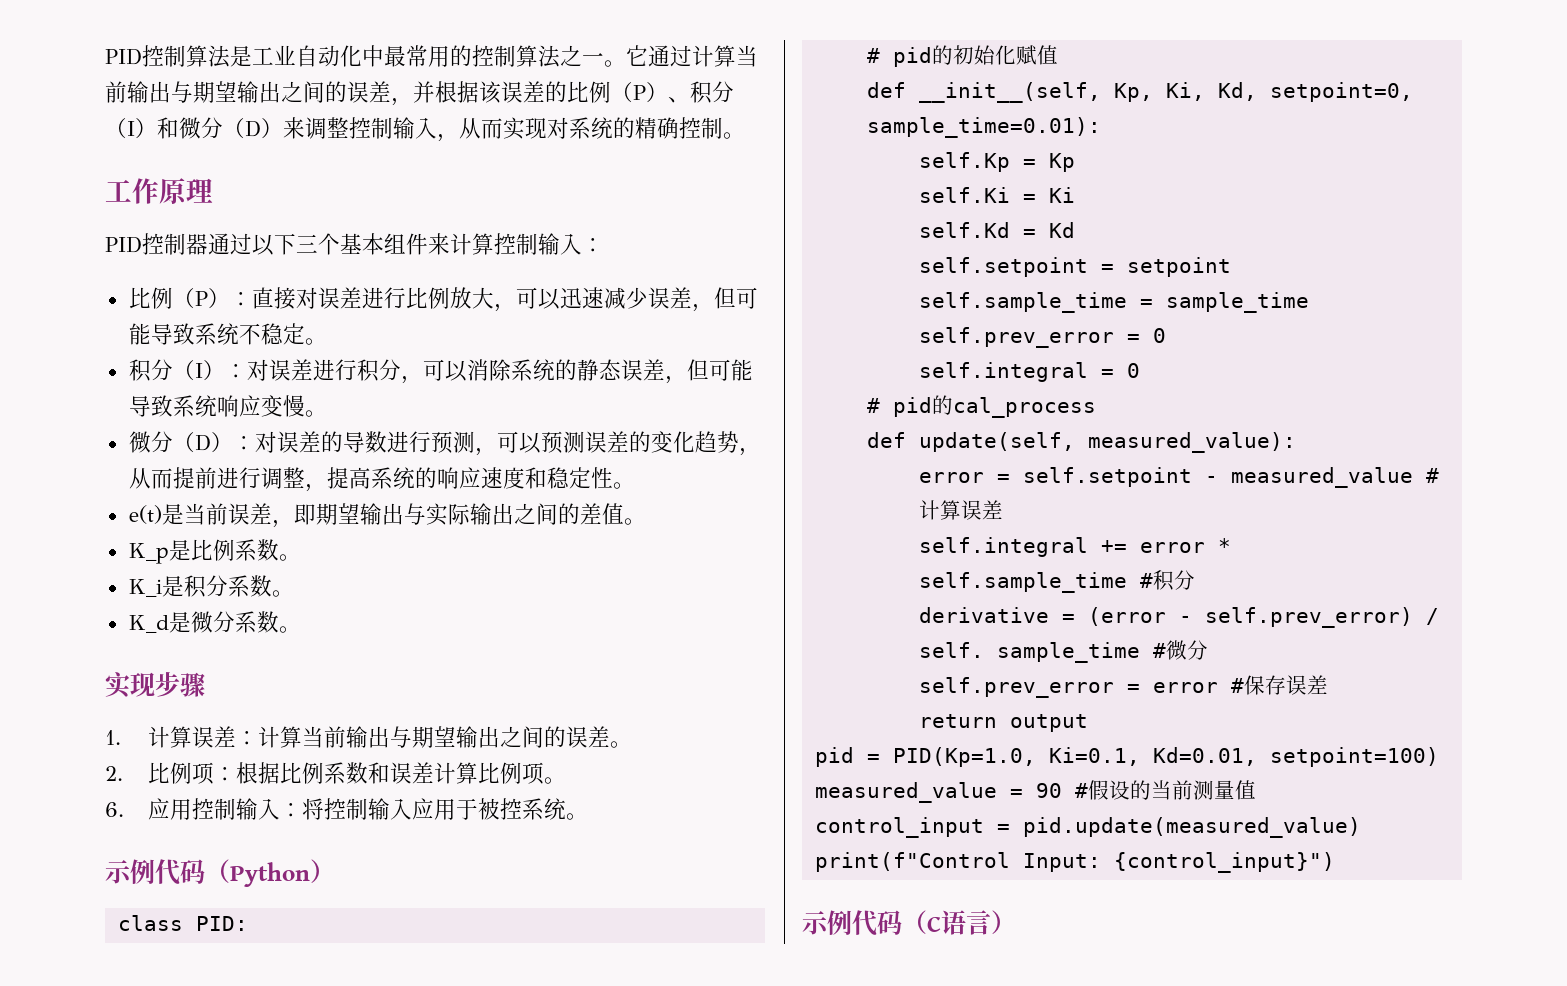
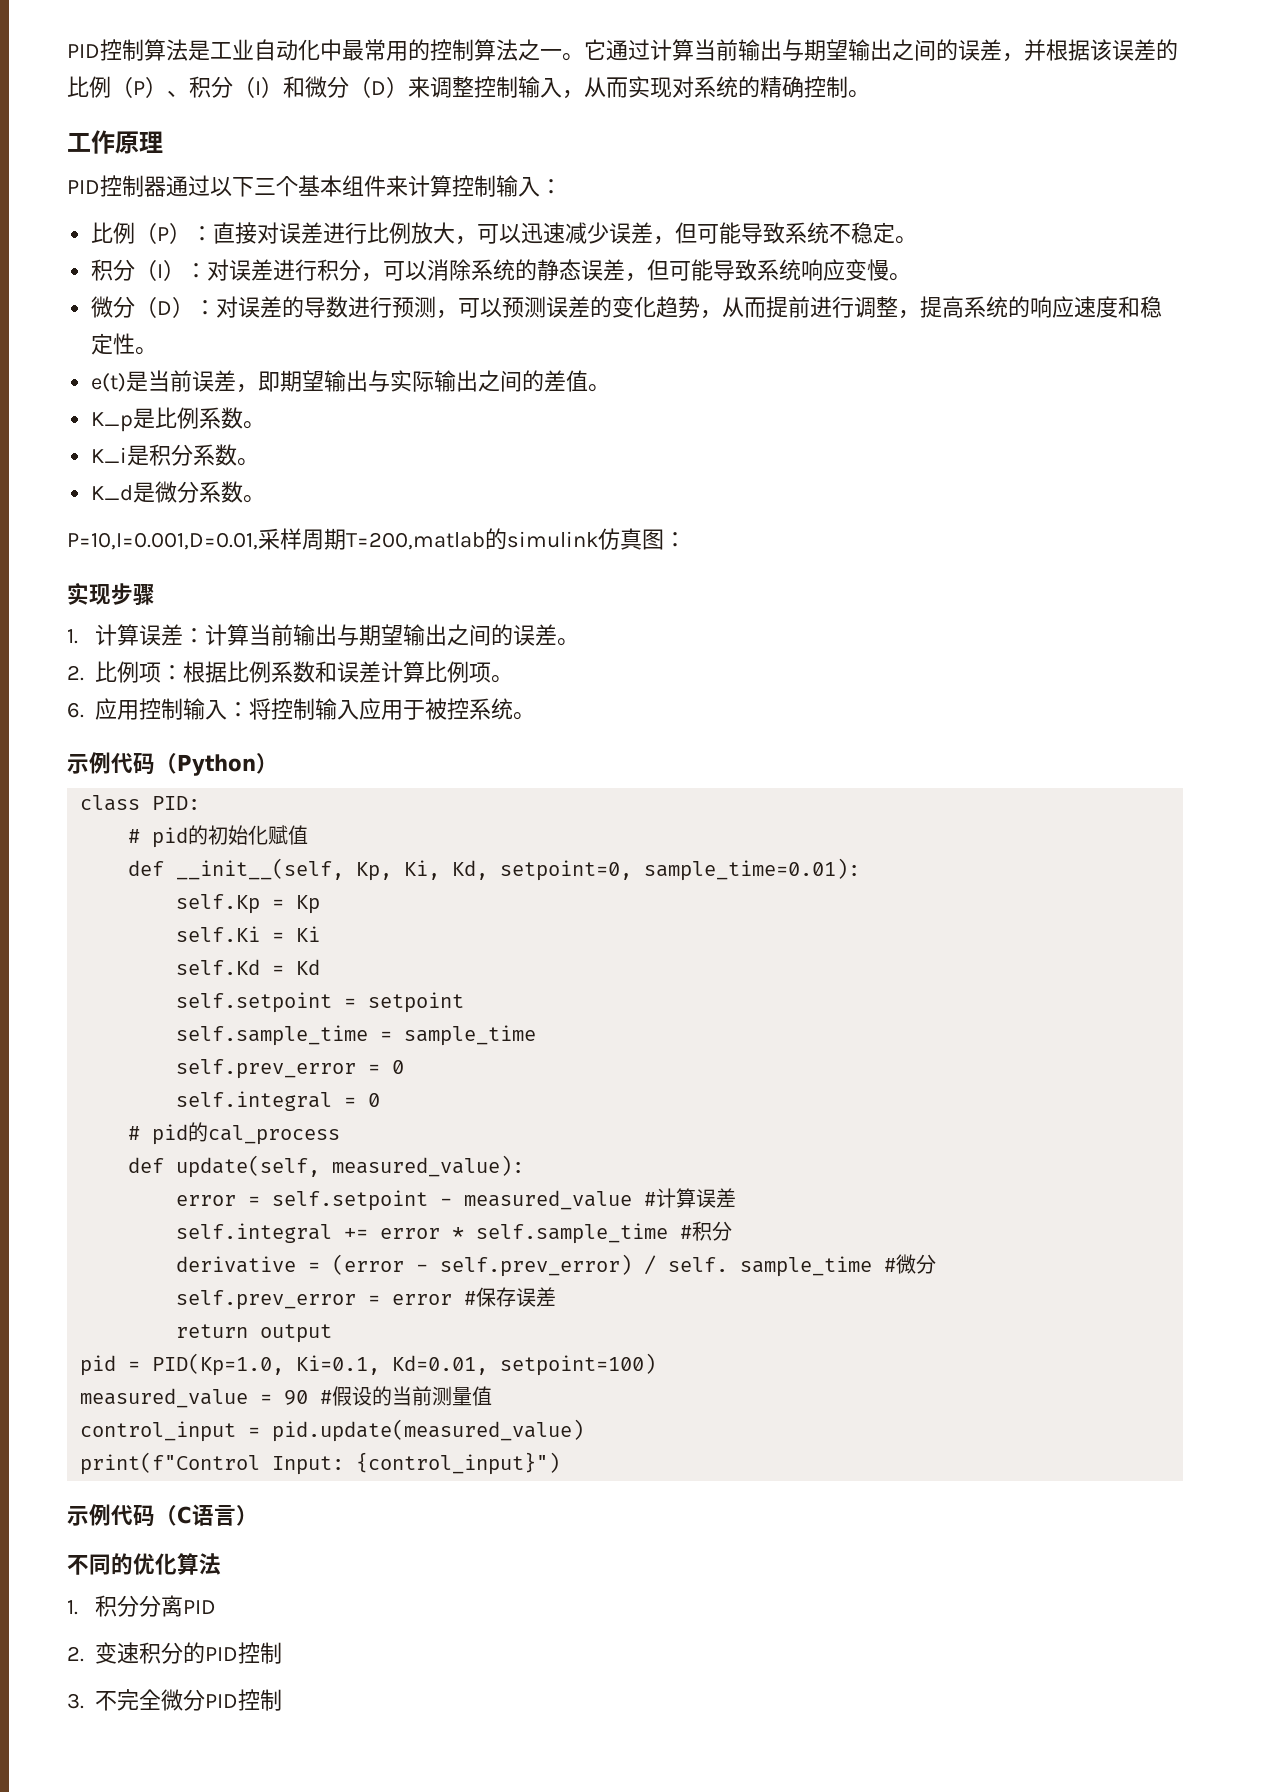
(301, 629) none -> [67,528,686,550] // P=10,I=0.001,D=0.01,采样周期T=200,matlab的simulink仿真图：
(1016, 922) none -> [67,1553,221,1575] [67,1595,217,1617] [67,1642,283,1664] [67,1689,283,1711] // 不同的优化算法 // 1.积分分离PID // 2.变速积分的PID控制 // 3.不完全微分PID控制

